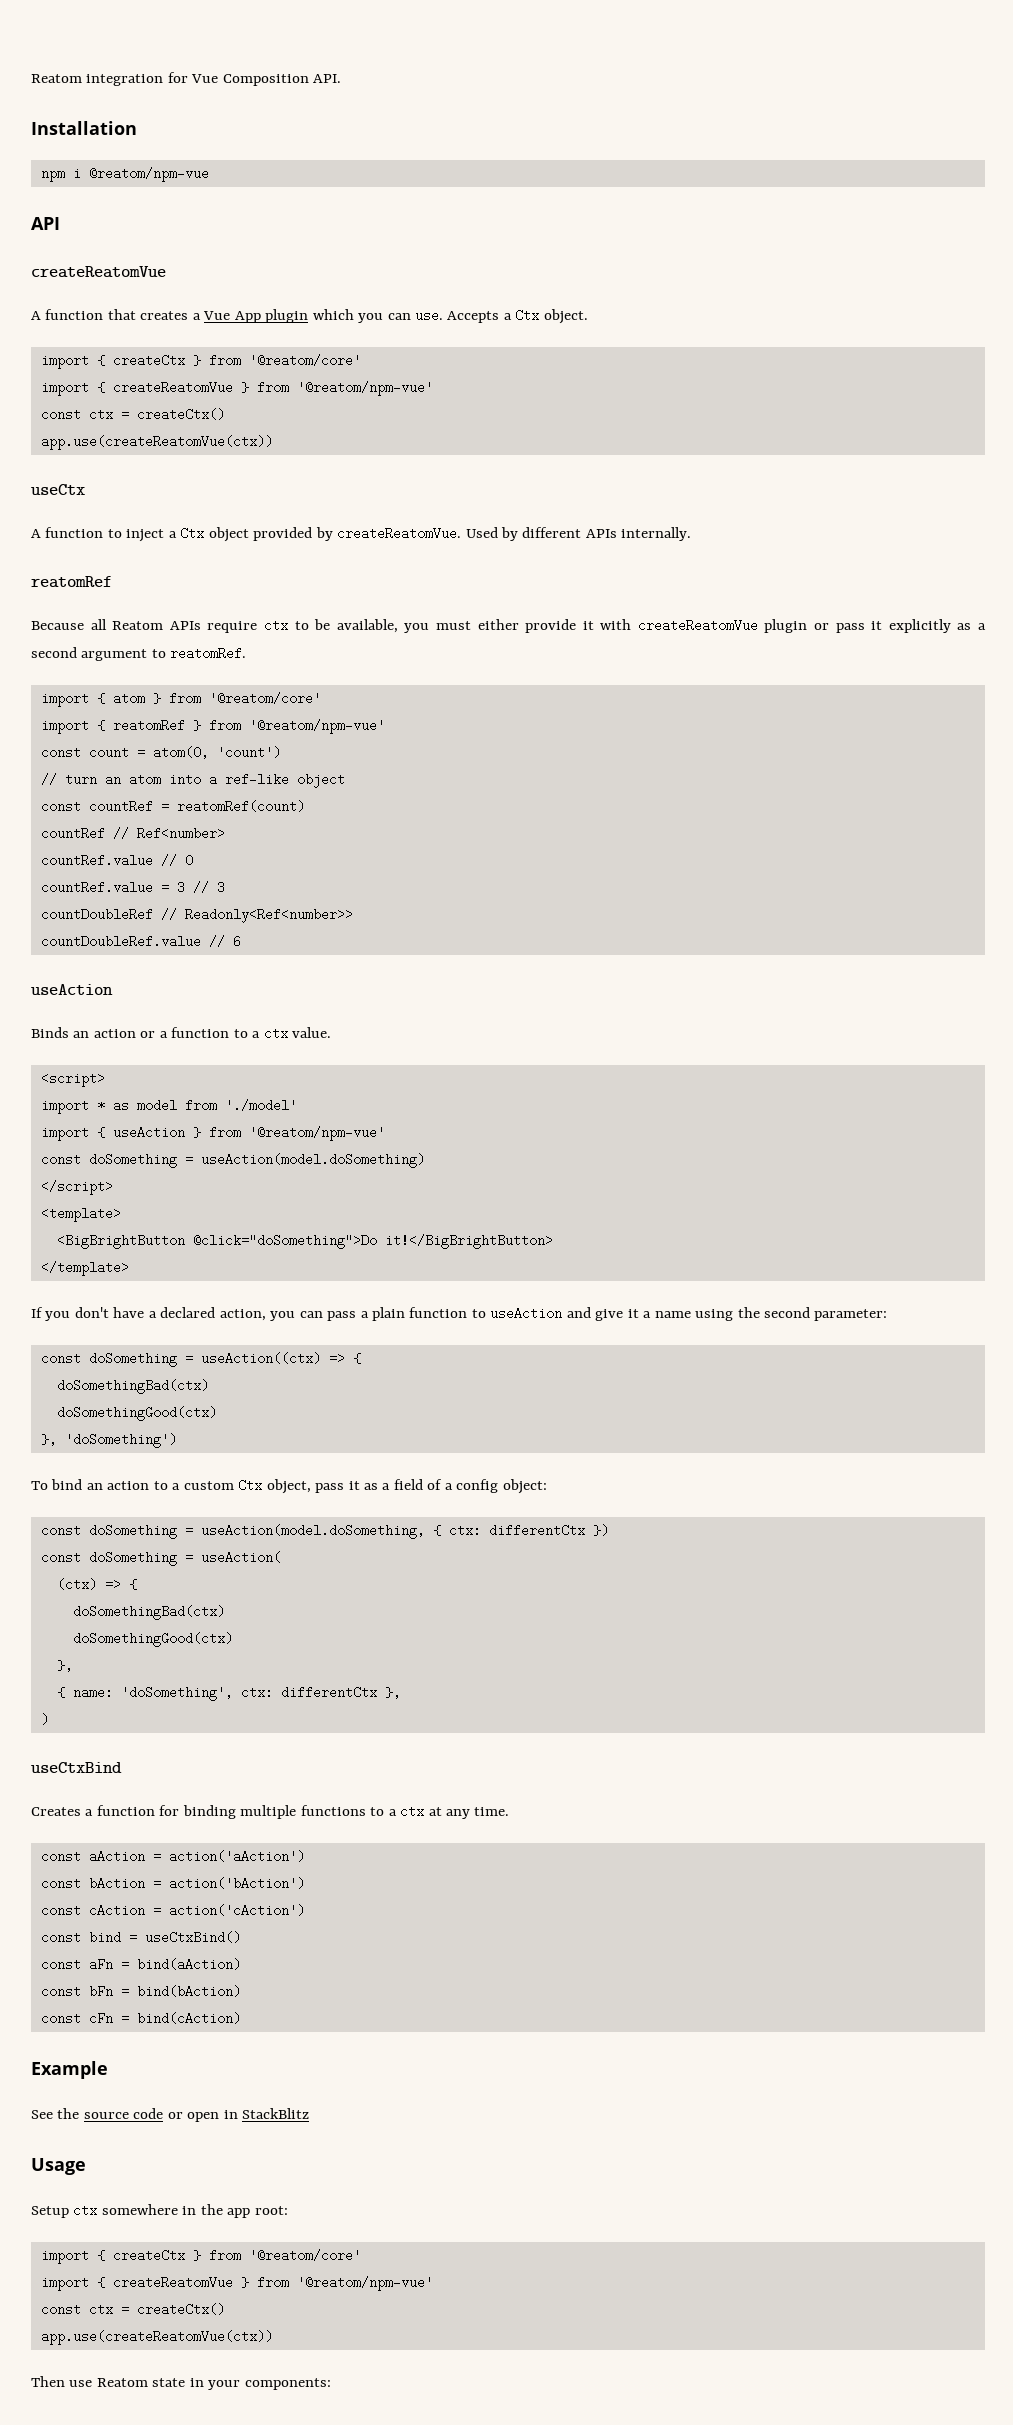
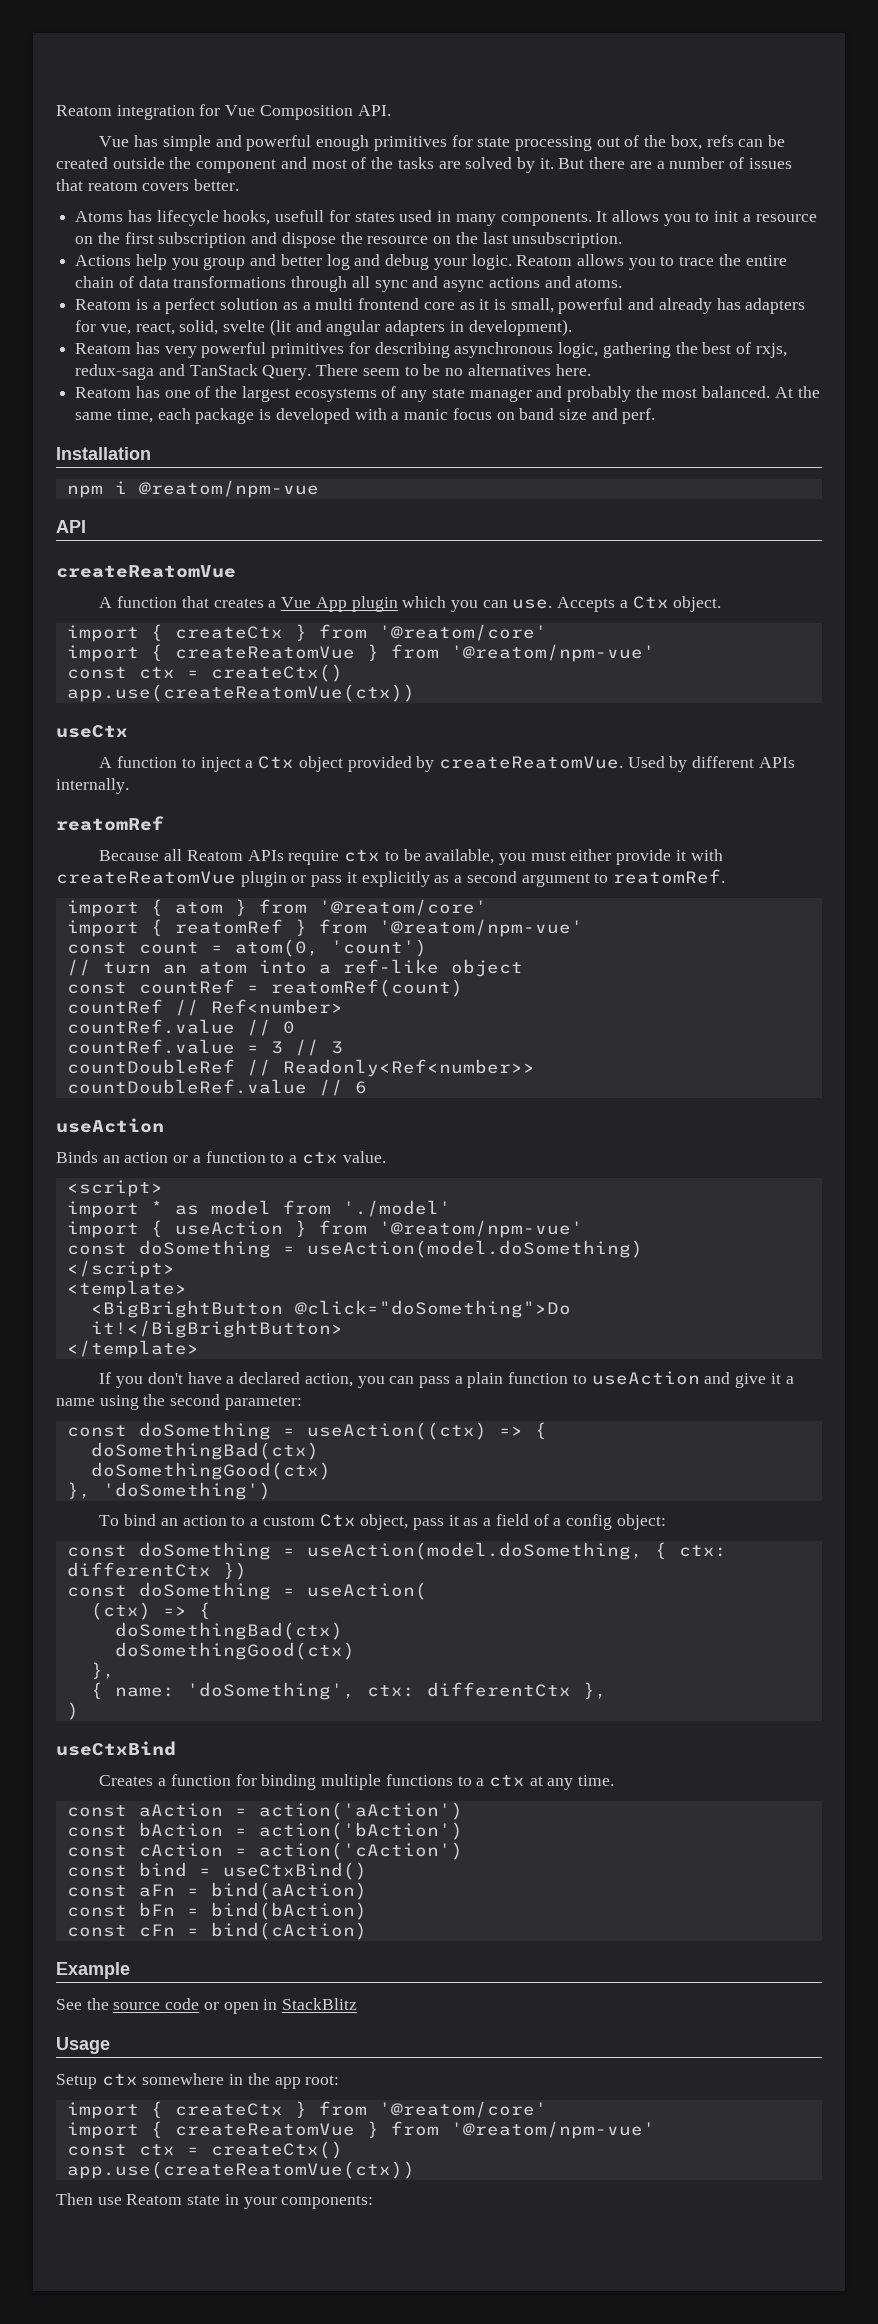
(342, 78) none -> [99,135,786,151] [56,157,792,173] [56,179,240,191] [75,210,817,226] [75,232,623,248] [75,254,787,270] [75,276,623,292] [75,298,806,314] [75,319,572,336] [75,342,787,358] [75,364,591,380] [75,386,820,402] [75,408,656,424] // Vue has simple and powerful enough primitives for state processing out of the box, refs can be created outside the component and most of the tasks are solved by it. But there are a number of issues that reatom covers better. // Atoms has lifecycle hooks, usefull for states used in many components. It allows you to init a resource on the first subscription and dispose the resource on the last unsubscription. // Actions help you group and better log and debug your logic. Reatom allows you to trace the entire chain of data transformations through all sync and async actions and atoms. // Reatom is a perfect solution as a multi frontend core as it is small, powerful and already has adapters for vue, react, solid, svelte (lit and angular adapters in development). // Reatom has very powerful primitives for describing asynchronous logic, gathering the best of rxjs, redux-saga and TanStack Query. There seem to be no alternatives here. // Reatom has one of the largest ecosystems of any state manager and probably the most balanced. At the same time, each package is developed with a manic focus on band size and perf.

